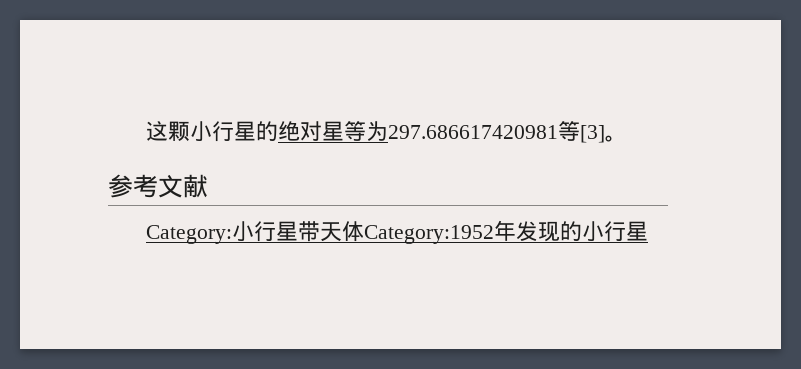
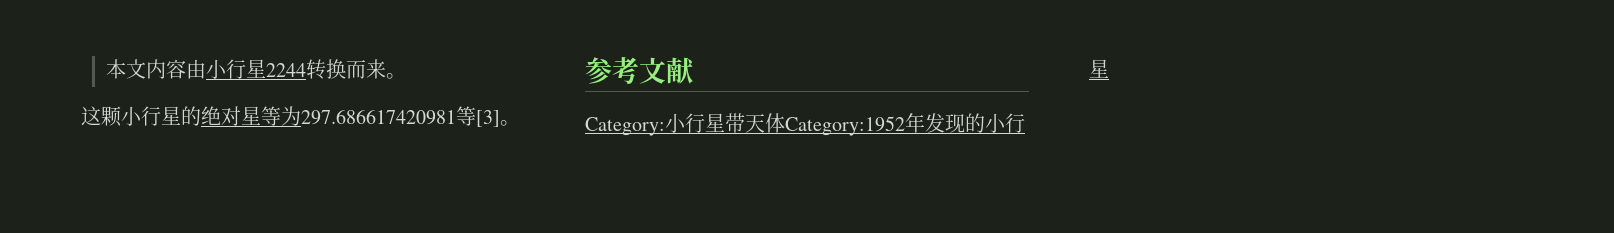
(145, 131) none -> [106,59,407,80] 本文内容由小行星2244转换而来。 //

